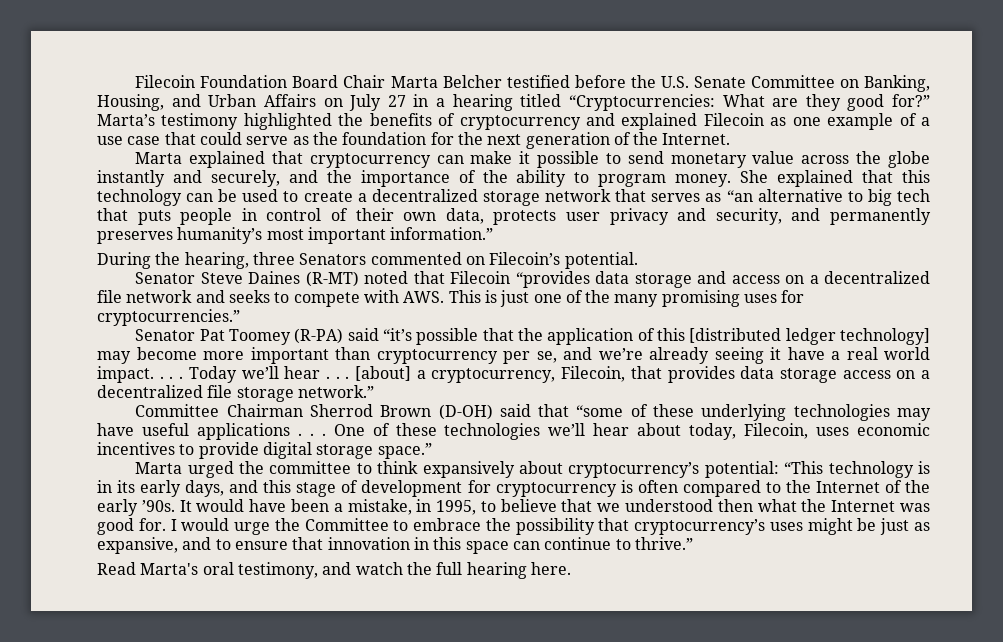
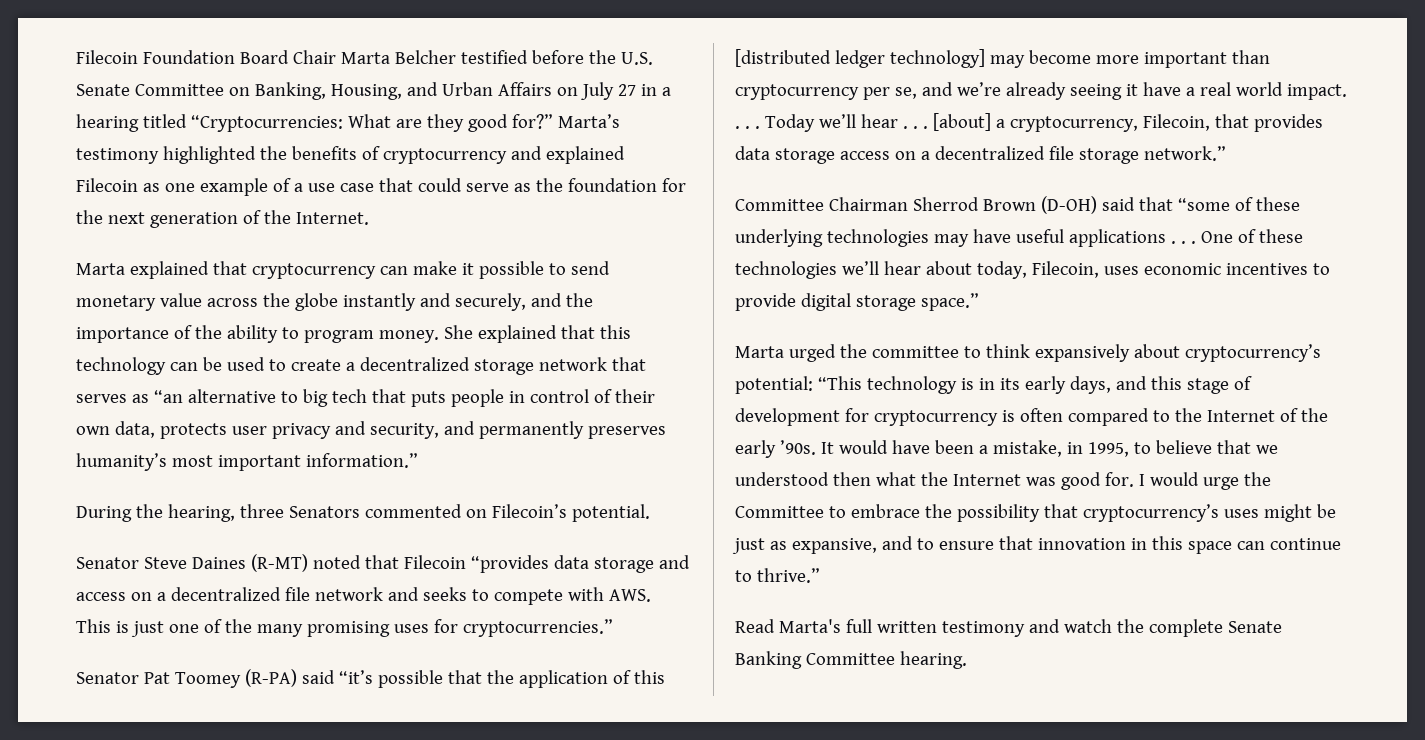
[202,562,571,579] oral testimony, and watch the full hearing here. -> [845,619,1282,637] [735,651,967,669] full written testimony and watch the complete Senate Banking Committee hearing.

